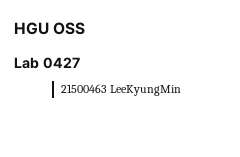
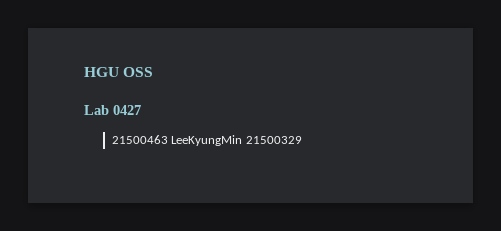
(182, 90) none -> [245,136,302,144] 21500329

